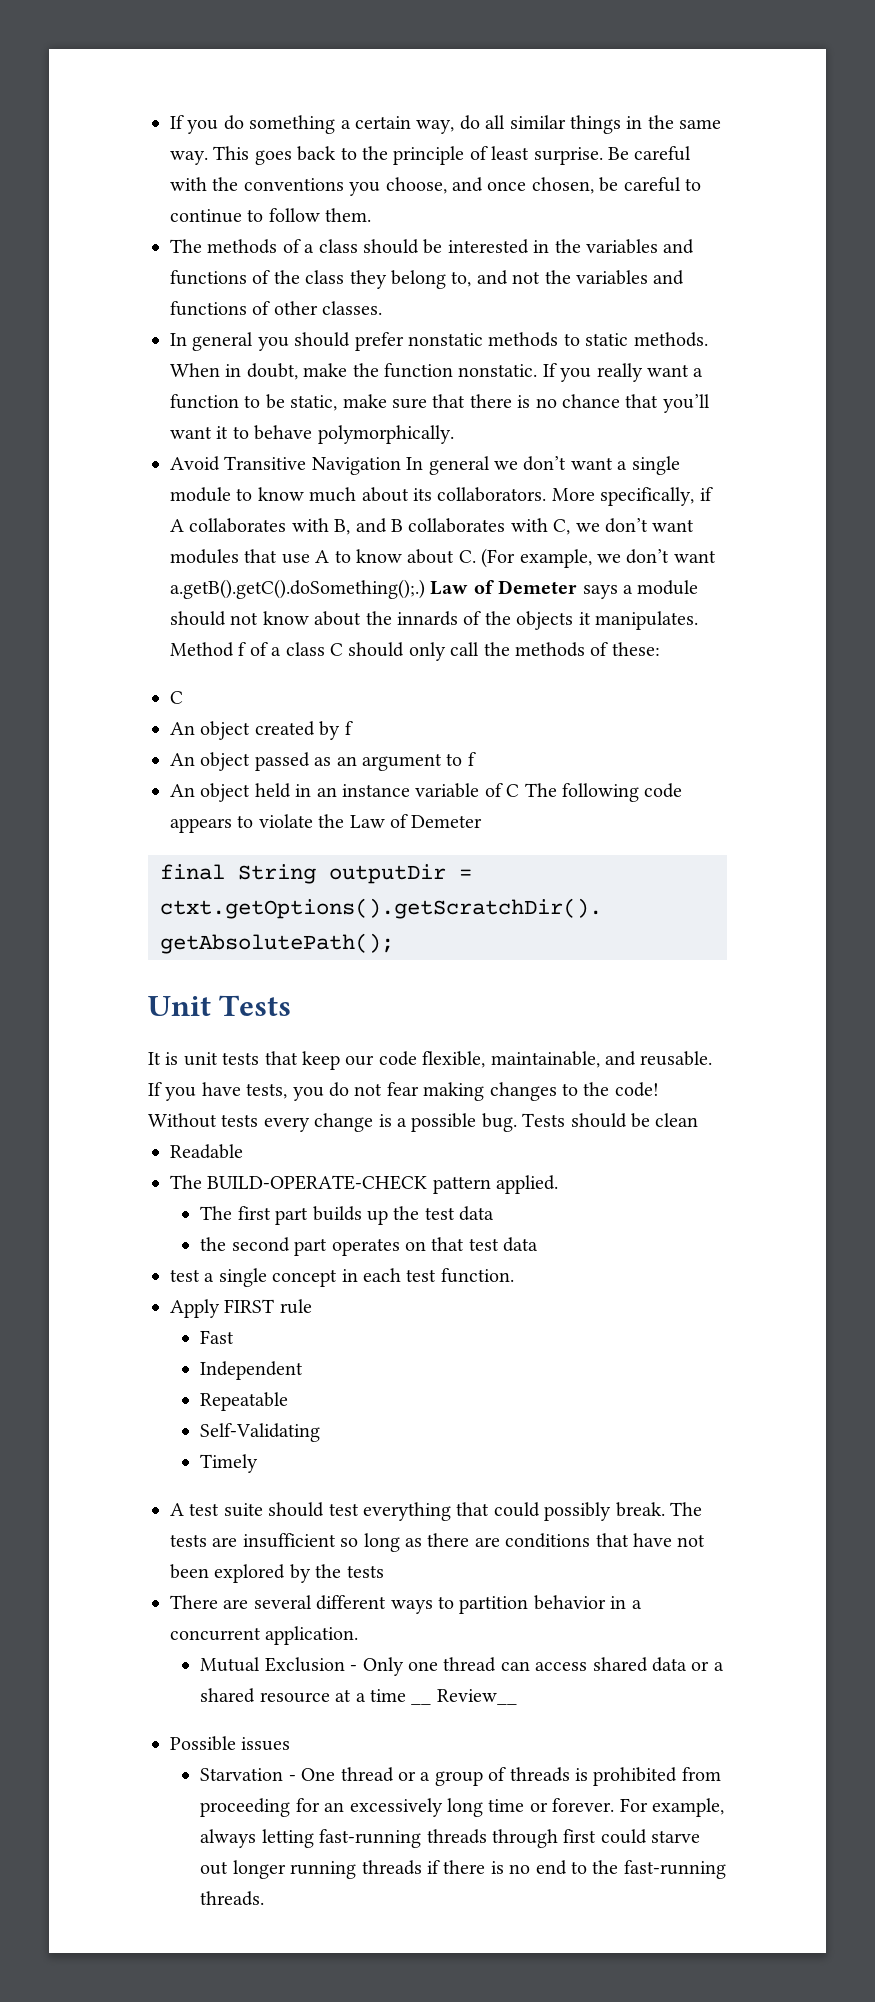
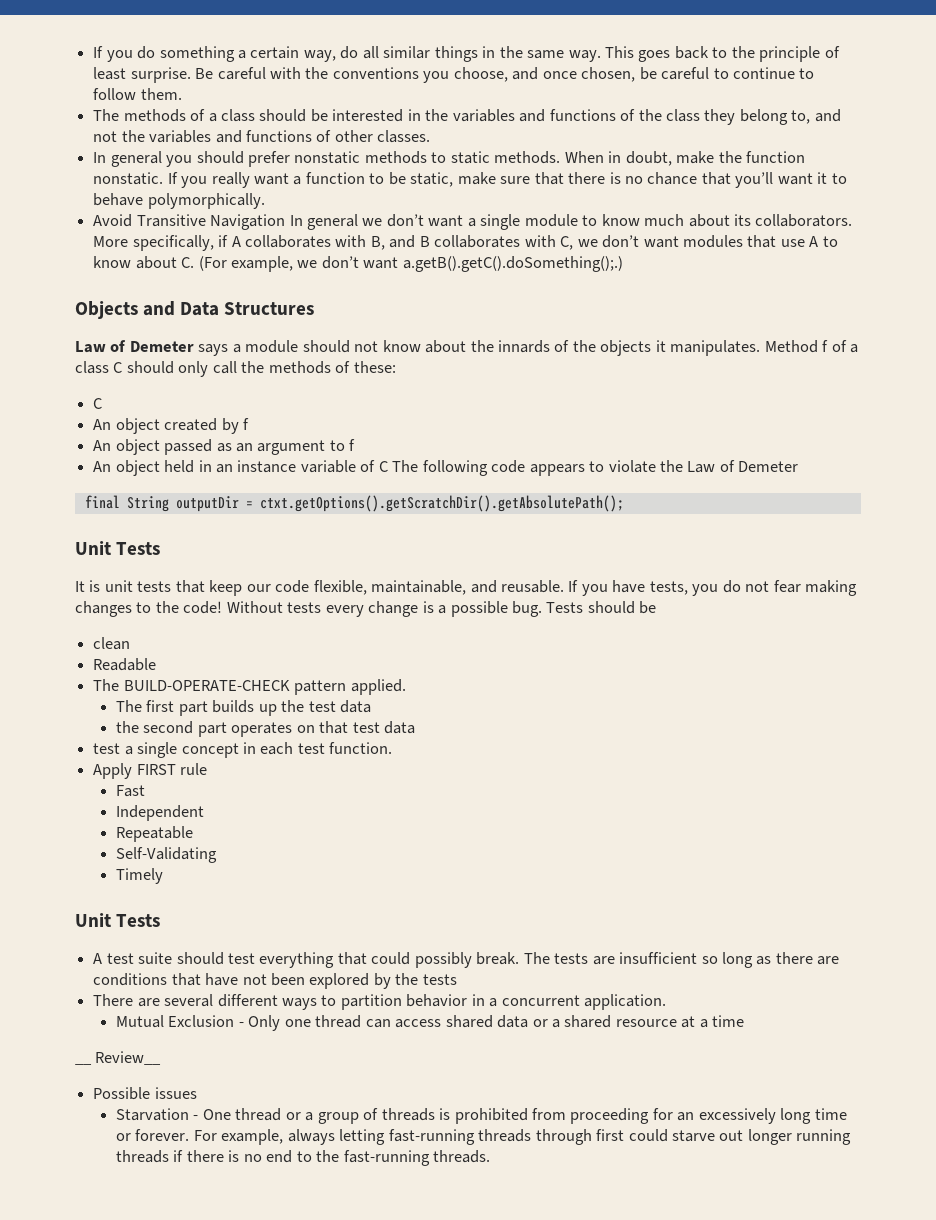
(425, 589) none -> [75,301,315,319] // Objects and Data Structures //
(650, 1120) none -> (657, 607) //
(259, 1463) none -> [75,913,161,927] // Unit Tests
(407, 1695) none -> (745, 1021) //

